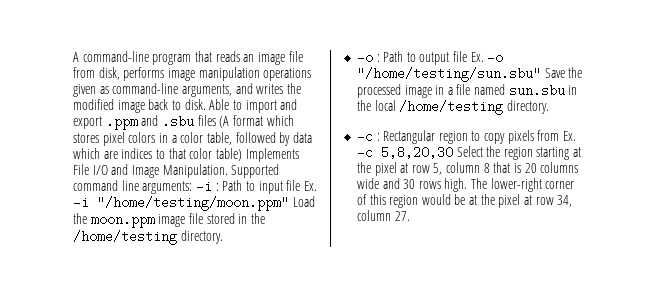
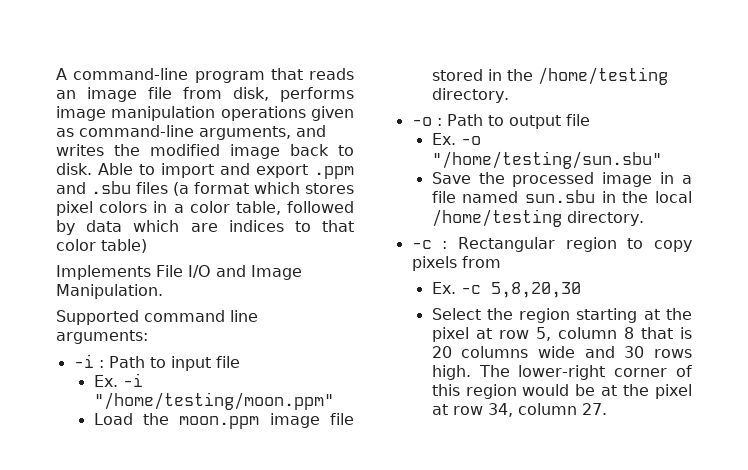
[219,116,230,128] (A -> [173,182,189,196] (a
(242, 154) none -> (147, 246) //
(228, 171) none -> (163, 291) //
(193, 187) none -> (148, 337) //
(301, 185) none -> (240, 362) //
(289, 203) none -> (334, 401) //
(468, 56) none -> (590, 120) //
(541, 74) none -> (662, 160) //
(560, 135) none -> (501, 262) //
(453, 152) none -> (581, 290) //

